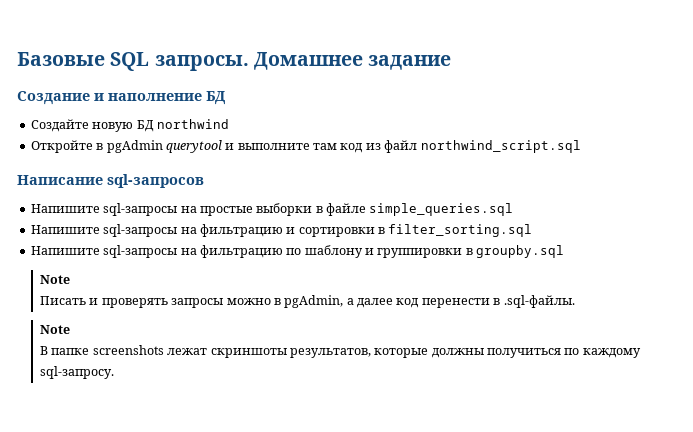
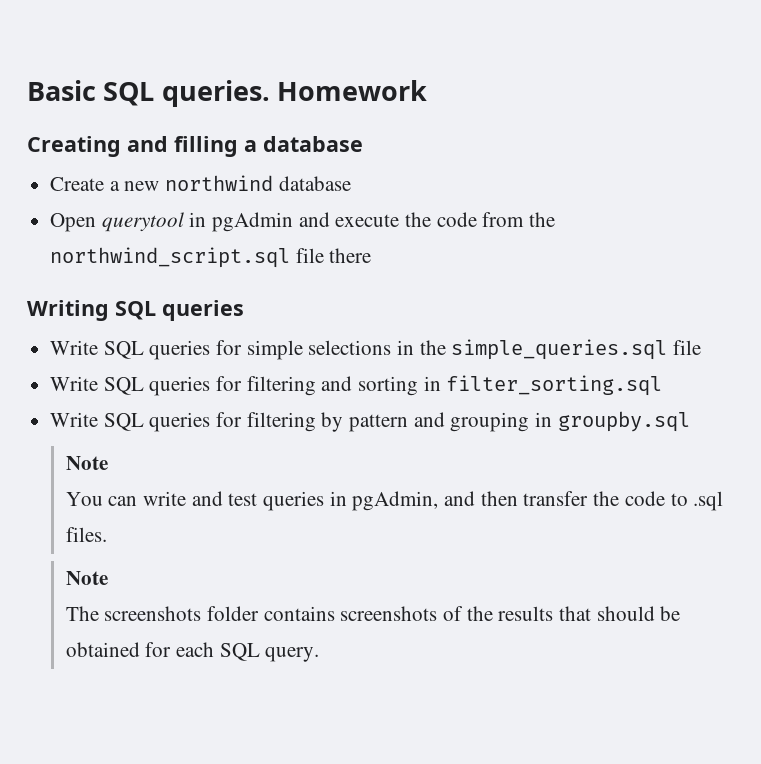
[17,52,452,71] [17,91,225,105] [30,119,229,132] [30,140,581,153] [17,174,204,188] [30,203,514,216] [30,224,533,237] [30,245,565,258] [40,275,71,284] [40,295,575,308] [40,325,71,334] [40,345,641,358] [40,366,115,379] Базовые SQL запросы. Домашнее задание // Создание и наполнение БД // Создайте новую БД northwind // Откройте в pgAdmin querytool и выполните там код из файл northwind_script.sql // Написание sql-запросов // Напишите sql-запросы на простые выборки в файле simple_queries.sql // Напишите sql-запросы на фильтрацию и сортировки в filter_sorting.sql // Напишите sql-запросы на фильтрацию по шаблону и группировки в groupby.sql // Note // Писать и проверять запросы можно в pgAdmin, а далее код перенести в .sql-файлы. // Note // В папке screenshots лежат скриншоты результатов, которые должны получиться по каждому sql-запросу. -> [27,80,427,107] [27,136,363,157] [50,175,351,191] [50,212,556,232] [50,247,372,268] [27,300,244,321] [50,339,702,360] [50,375,663,396] [50,411,690,432] [65,456,108,470] [65,491,724,511] [65,527,107,542] [65,571,108,585] [65,606,681,621] [65,642,320,662] Basic SQL queries. Homework // Creating and filling a database // Create a new northwind database // Open querytool in pgAdmin and execute the code from the northwind_script.sql file there // Writing SQL queries // Write SQL queries for simple selections in the simple_queries.sql file // Write SQL queries for filtering and sorting in filter_sorting.sql // Write SQL queries for filtering by pattern and grouping in groupby.sql // Note // You can write and test queries in pgAdmin, and then transfer the code to .sql files. // Note // The screenshots folder contains screenshots of the results that should be obtained for each SQL query.

